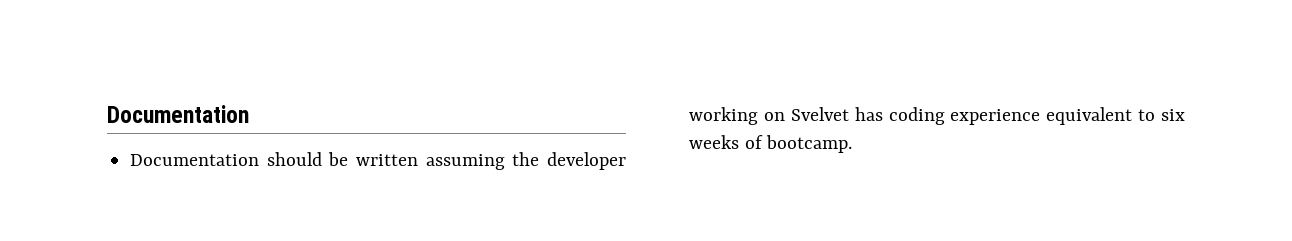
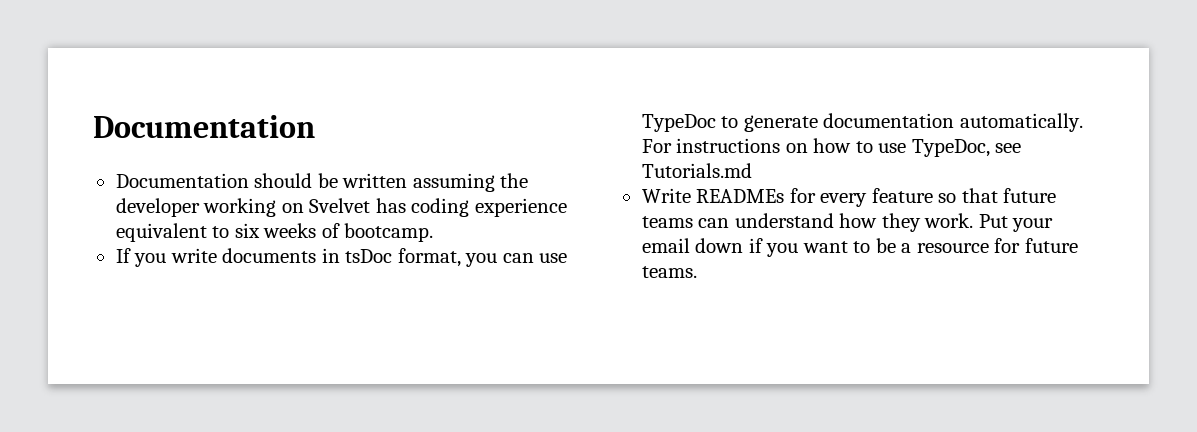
(853, 144) none -> [115,248,568,267] [641,113,1083,132] [641,138,1022,157] [641,163,752,178] [641,188,1057,207] [641,213,1054,232] [641,238,1078,257] [641,266,697,278] // If you write documents in tsDoc format, you can use TypeDoc to generate documentation automatically. For instructions on how to use TypeDoc, see Tutorials.md // Write READMEs for every feature so that future teams can understand how they work. Put your email down if you want to be a resource for future teams.

